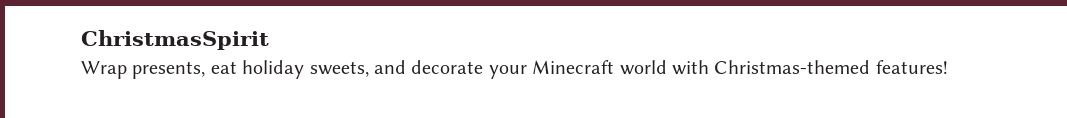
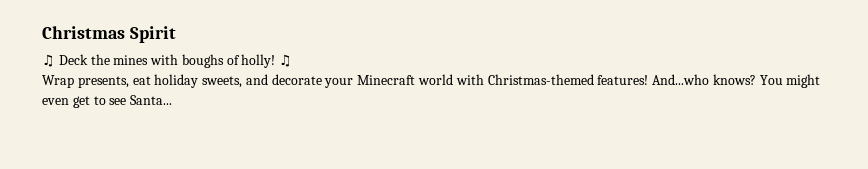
[81,30,269,50] ChristmasSpirit -> [42,26,176,43] [42,54,293,68] Christmas Spirit // ♫ Deck the mines with boughs of holly! ♫
(948, 67) none -> [652,74,821,88] [42,95,173,108] And...who knows? You might even get to see Santa...

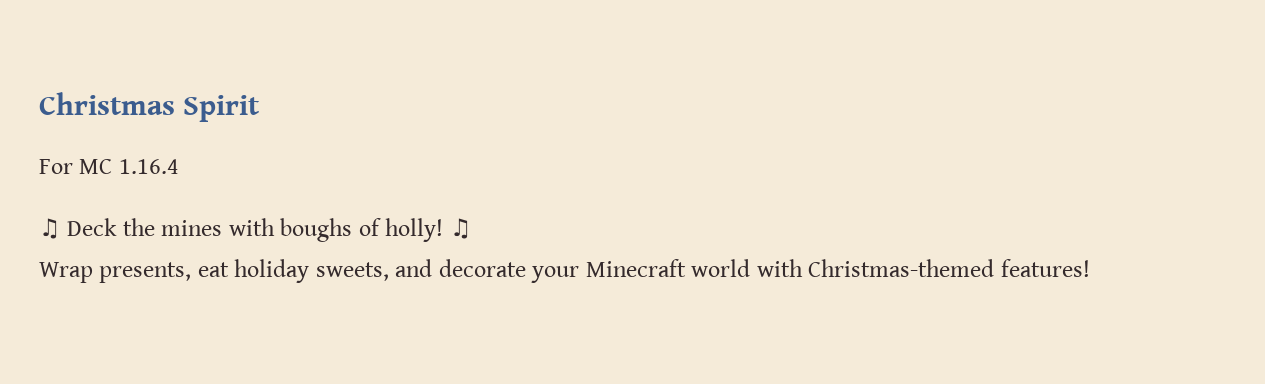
(176, 34) none -> [39,159,179,174] // For MC 1.16.4
[652,74,821,88] [42,95,173,108] And...who knows? You might even get to see Santa... -> (1090, 268) none

